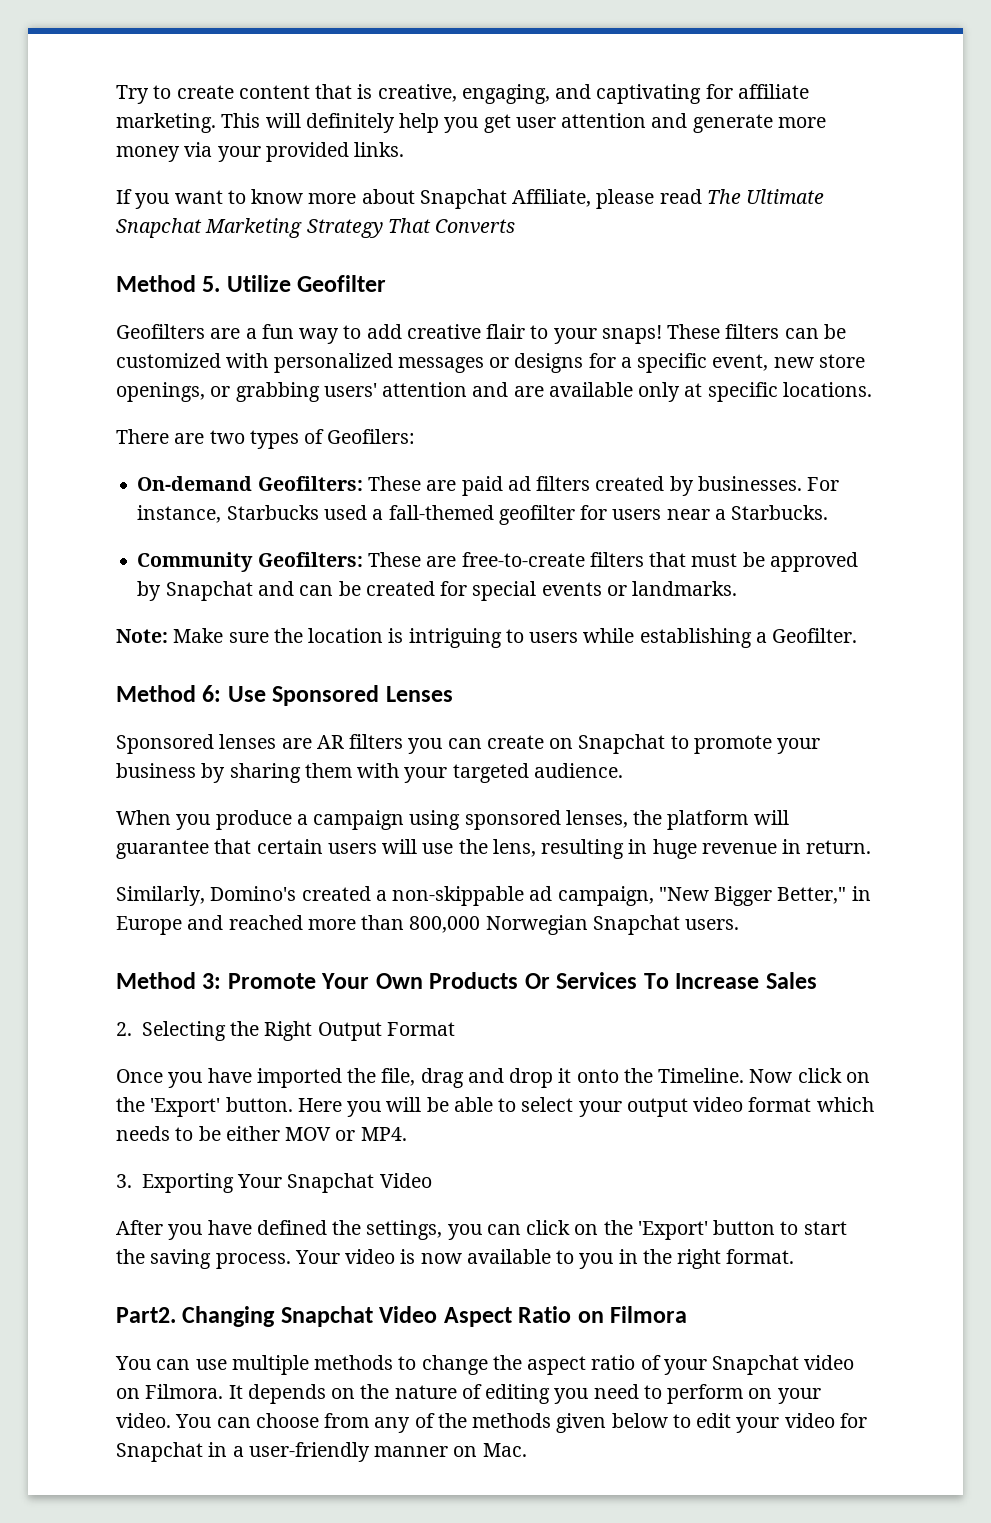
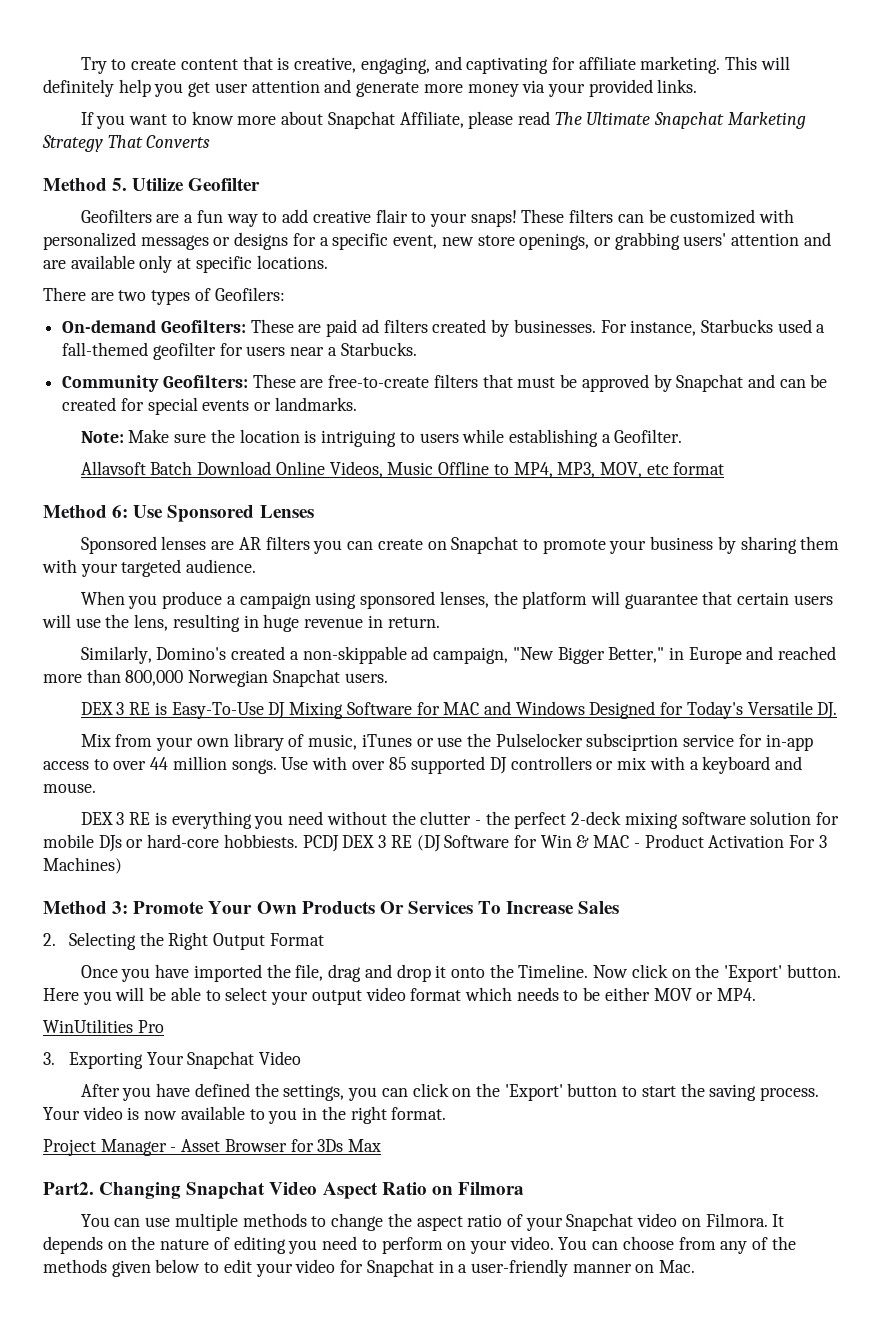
(858, 635) none -> [80,461,725,478] // Allavsoft Batch Download Online Videos, Music Offline to MP4, MP3, MOV, etc format
(740, 924) none -> [80,701,838,719] [80,733,813,751] [43,756,803,774] [43,783,96,793] [80,811,840,829] [43,834,827,852] [43,857,122,874] // DEX 3 RE is Easy-To-Use DJ Mixing Software for MAC and Windows Designed for Today's Versatile DJ. // Mix from your own library of music, iTunes or use the Pulselocker subsciprtion service for in-app access to over 44 million songs. Use with over 85 supported DJ controllers or mix with a keyboard and mouse. // DEX 3 RE is everything you need without the clutter - the perfect 2-deck mixing software solution for mobile DJs or hard-core hobbiests. PCDJ DEX 3 RE (DJ Software for Win & MAC - Product Activation For 3 Machines)
(407, 1134) none -> [43,1019,164,1033] // WinUtilities Pro
(795, 1256) none -> [43,1139,382,1156] // Project Manager - Asset Browser for 3Ds Max

